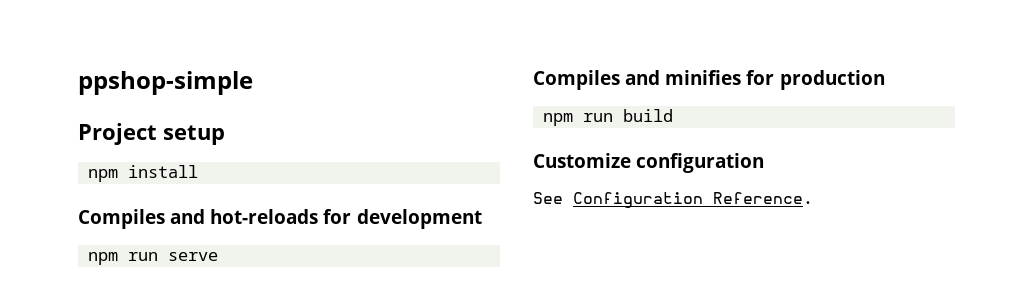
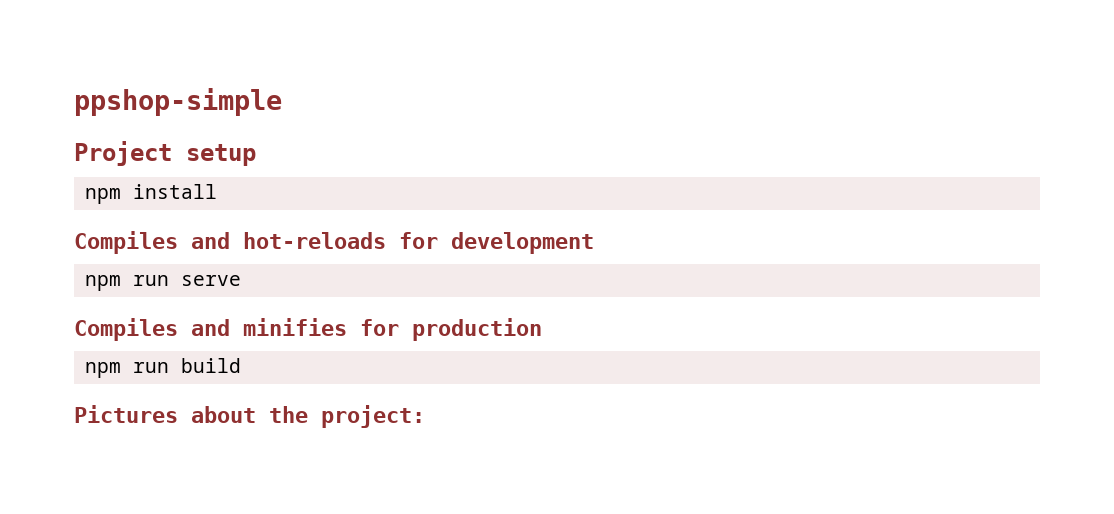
[533,153,765,173] [533,192,813,208] Customize configuration // See Configuration Reference. -> [74,405,425,428] Pictures about the project:

